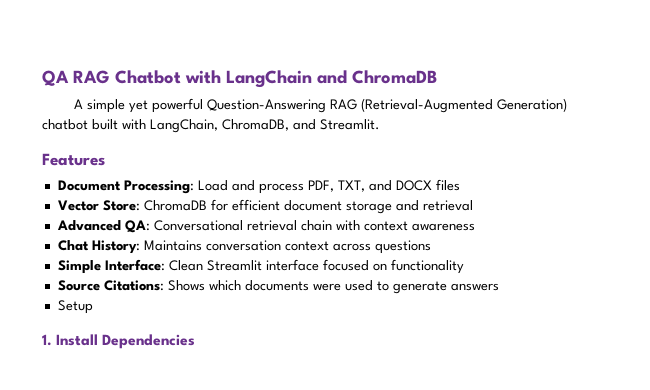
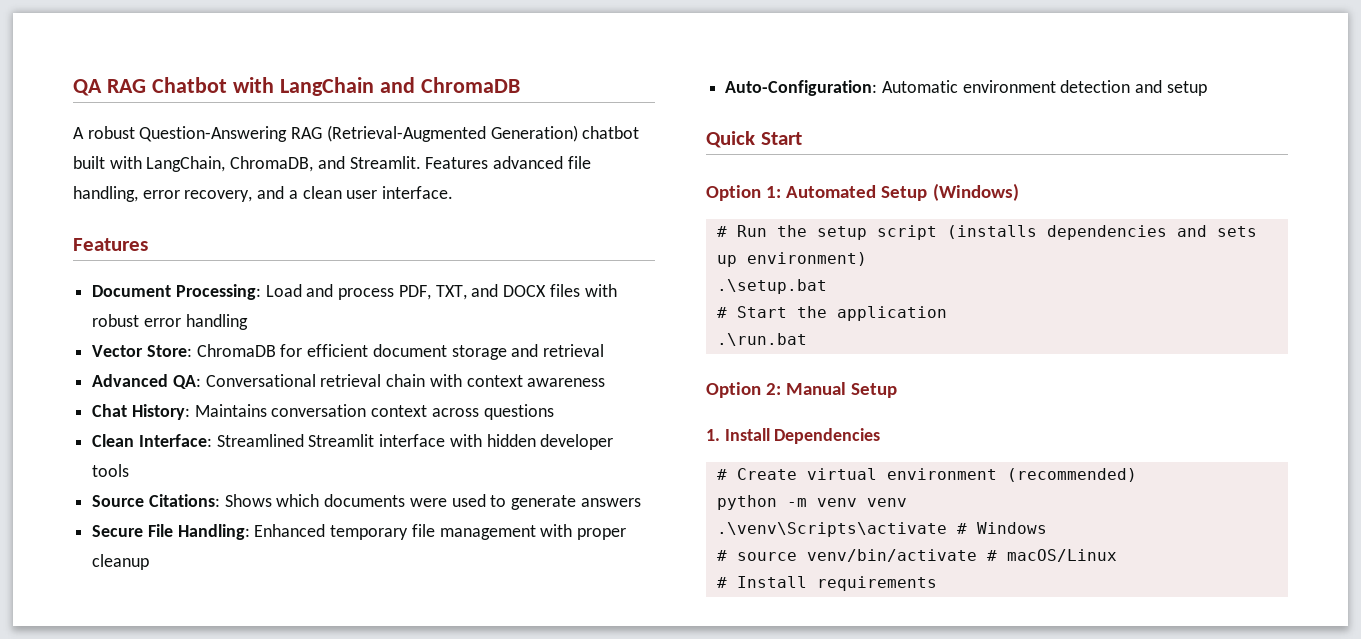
[86,98,203,113] simple yet powerful -> [87,126,135,139] robust
(380, 124) none -> [425,156,591,169] [73,186,454,202] Features advanced file handling, error recovery, and a clean user interface.
(460, 185) none -> [584,284,617,297] [92,314,248,330] with robust error handling
[57,259,464,274] Simple Interface: Clean Streamlit interface focused on functionality -> [92,434,614,450] [92,464,130,477] Clean Interface: Streamlined Streamlit interface with hidden developer tools
[57,300,93,314] [42,334,196,349] Setup // 1. Install Dependencies -> [92,524,627,540] [92,554,150,570] [725,80,1207,96] [706,131,802,148] [706,183,1019,201] [716,225,1257,240] [716,252,867,267] [716,279,827,294] [716,306,947,321] [716,333,807,346] [706,382,898,398] [706,428,881,444] [716,468,1137,482] [716,495,907,510] [716,522,1047,537] [716,549,1117,562] [716,576,937,591] Secure File Handling: Enhanced temporary file management with proper cleanup // Auto-Configuration: Automatic environment detection and setup // Quick Start // Option 1: Automated Setup (Windows) // # Run the setup script (installs dependencies and sets up environment) // .\setup.bat // # Start the application // .\run.bat // Option 2: Manual Setup // 1. Install Dependencies // # Create virtual environment (recommended) // python -m venv venv // .\venv\Scripts\activate # Windows // # source venv/bin/activate # macOS/Linux // # Install requirements

